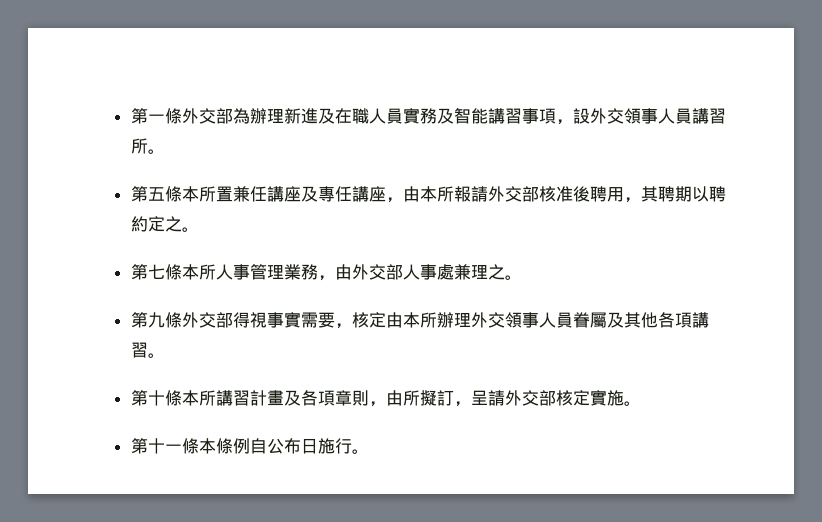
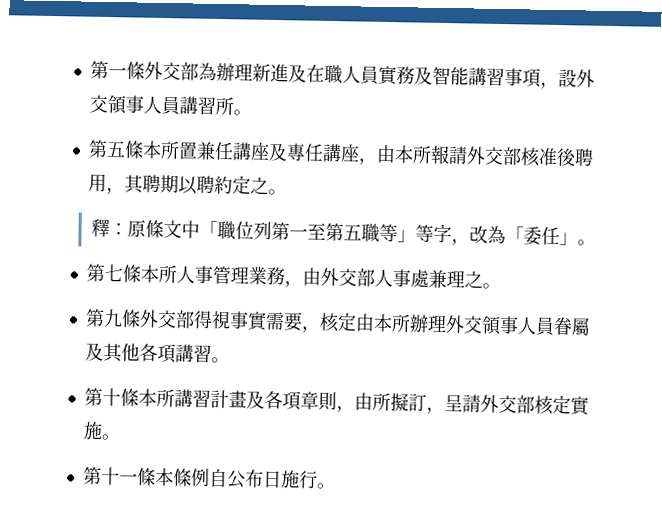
(199, 229) none -> [90,218,596,246] // 釋：原條文中「職位列第一至第五職等」等字，改為「委任」。

